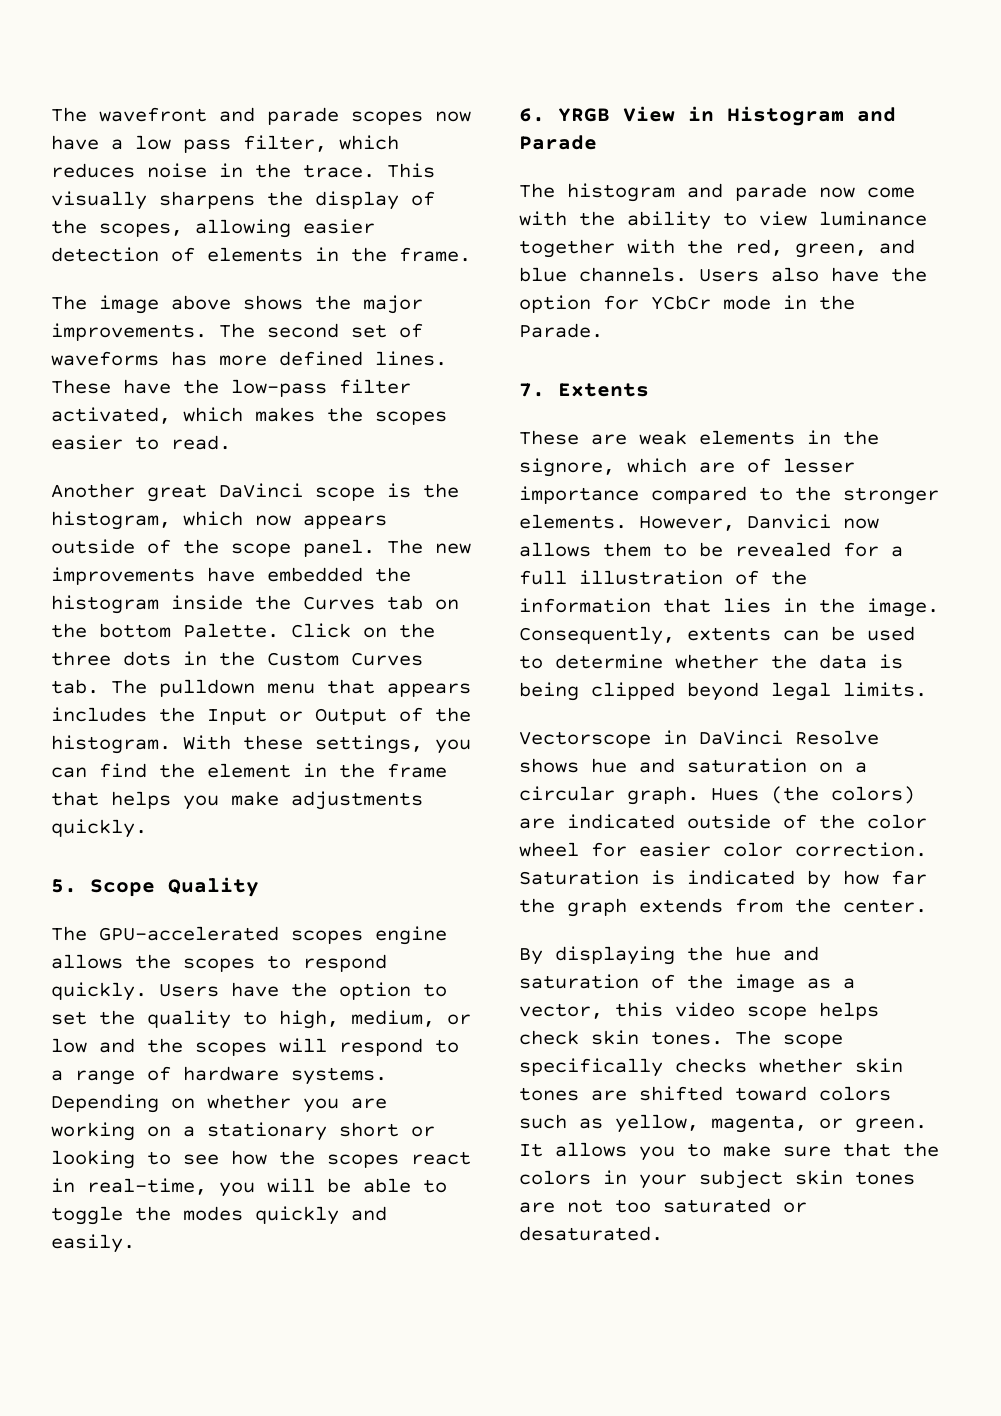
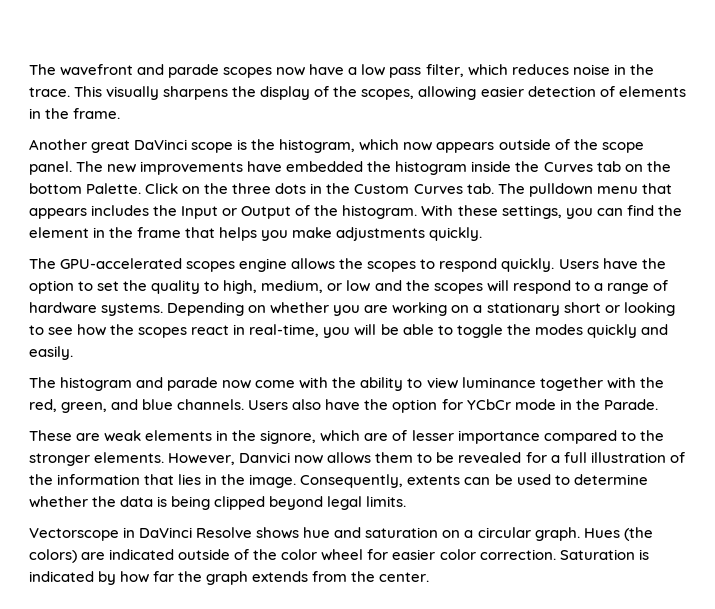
[51,295,423,314] [51,323,423,341] [51,351,447,366] [51,379,411,397] [51,407,447,425] [51,435,231,450] // The image above shows the major improvements. The second set of waveforms has more defined lines. These have the low-pass filter activated, which makes the scopes easier to read. -> (121, 113) none
[51,877,259,897] // 5. Scope Quality -> (483, 234) none
[519,106,896,126] [519,135,597,150] // 6. YRGB View in Histogram and Parade -> (73, 353) none
[519,383,649,397] // 7. Extents -> (658, 404) none
[519,946,819,965] [519,974,855,993] [519,1002,879,1020] [519,1030,843,1048] [519,1058,903,1077] [519,1086,891,1101] [519,1114,927,1133] [519,1142,939,1161] [519,1170,915,1189] [519,1198,807,1213] [519,1226,663,1241] // By displaying the hue and saturation of the image as a vector, this video scope helps check skin tones. The scope specifically checks whether skin tones are shifted toward colors such as yellow, magenta, or green. It allows you to make sure that the colors in your subject skin tones are not too saturated or desaturated. -> (430, 577) none

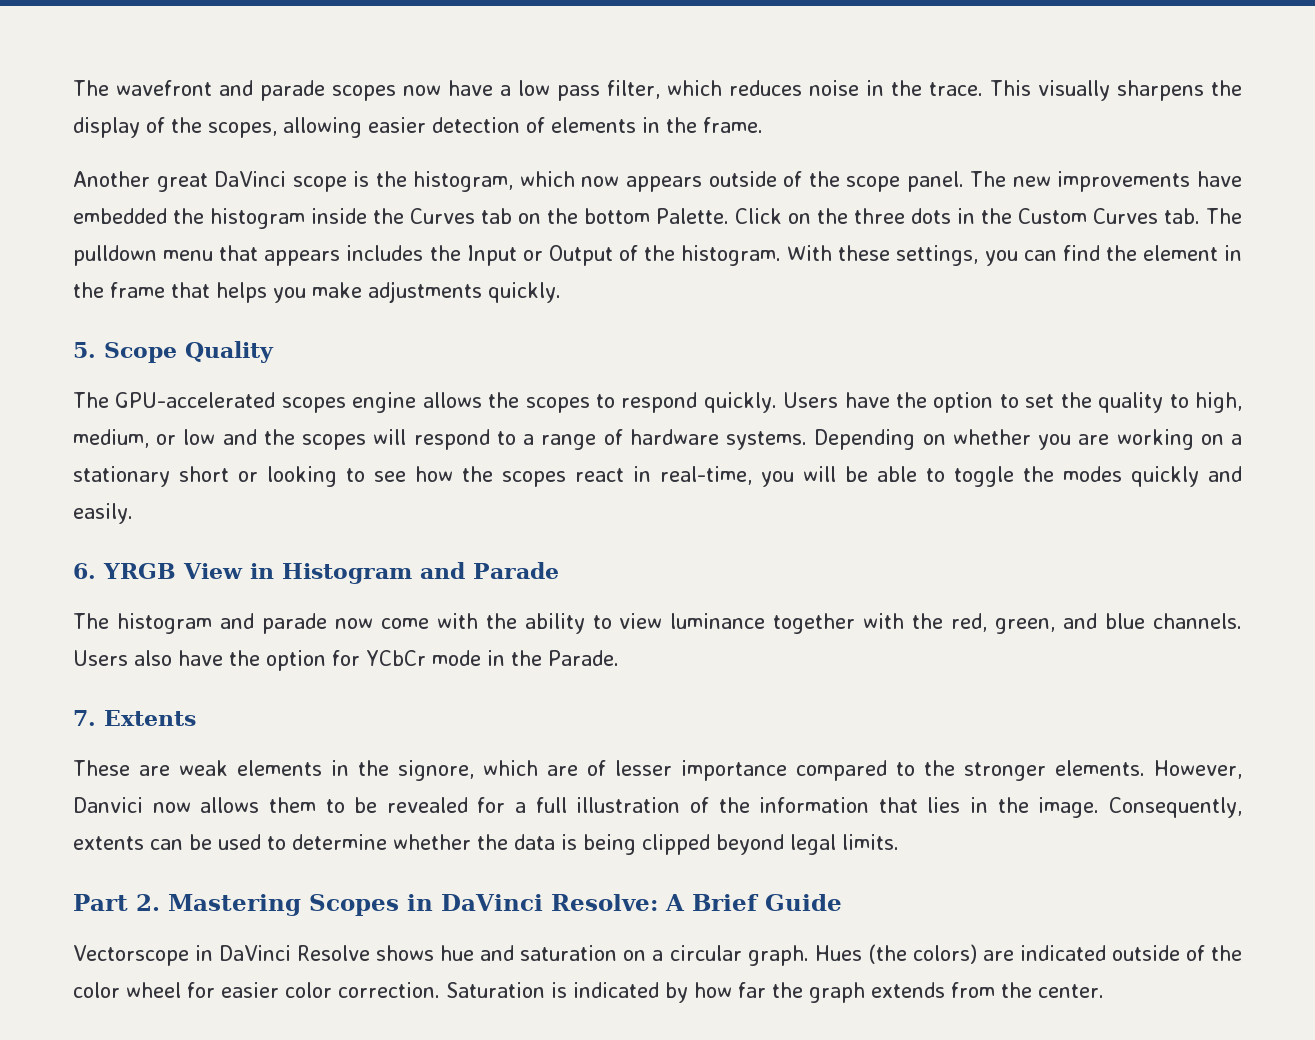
(483, 234) none -> [73,341,274,363] // 5. Scope Quality
(73, 353) none -> [73,562,559,584] // 6. YRGB View in Histogram and Parade
(658, 404) none -> [73,710,196,726] // 7. Extents
(407, 501) none -> [73,894,842,916] // Part 2. Mastering Scopes in DaVinci Resolve: A Brief Guide

